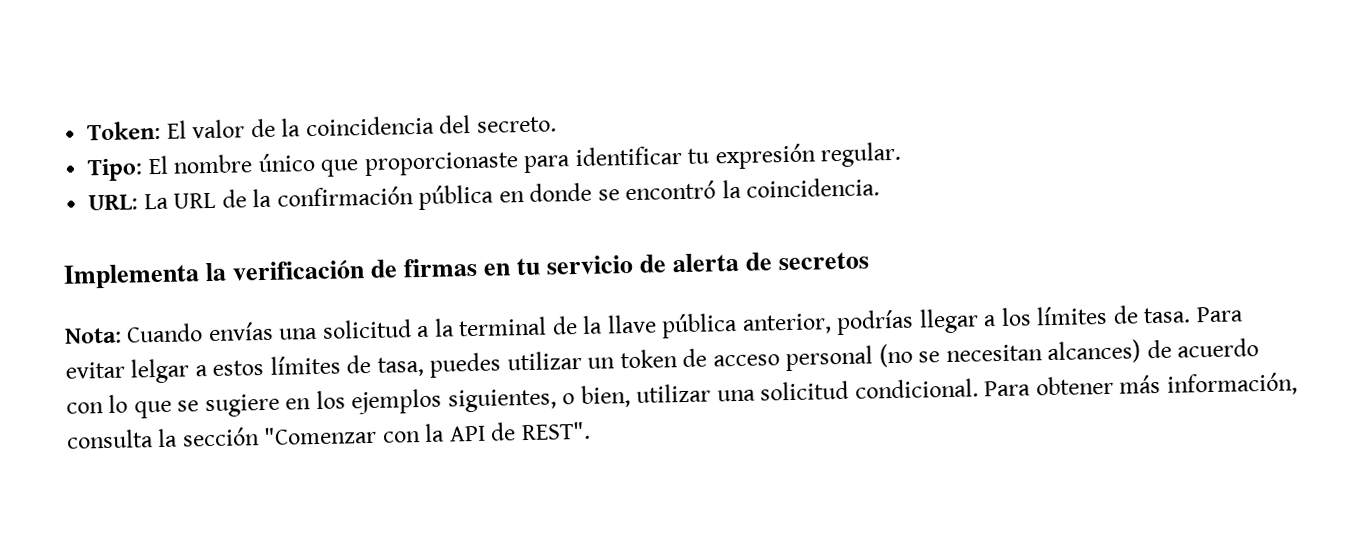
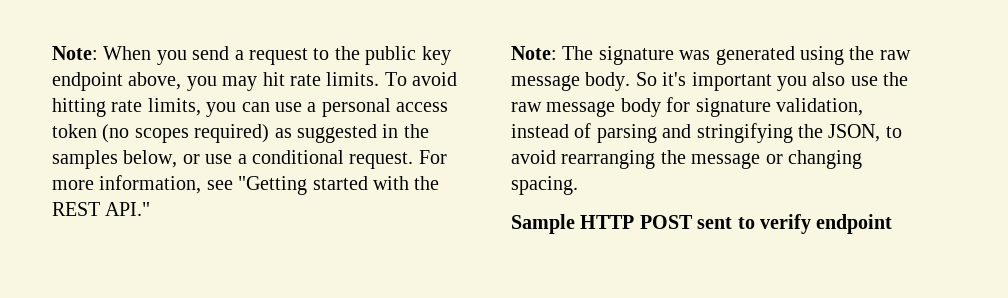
[87,115,557,141] [87,141,903,182] [88,177,881,211] [63,251,870,289] [64,305,1244,344] [65,338,1260,384] [66,372,1298,419] [66,421,591,449] Token: El valor de la coincidencia del secreto. // Tipo: El nombre único que proporcionaste para identificar tu expresión regular. // URL: La URL de la confirmación pública en donde se encontró la coincidencia. // Implementa la verificación de firmas en tu servicio de alerta de secretos // Nota: Cuando envías una solicitud a la terminal de la llave pública anterior, podrías llegar a los límites de tasa. Para evitar lelgar a estos límites de tasa, puedes utilizar un token de acceso personal (no se necesitan alcances) de acuerdo con lo que se sugiere en los ejemplos siguientes, o bien, utilizar una solicitud condicional. Para obtener más información, consulta la sección "Comenzar con la API de REST". -> [52,46,451,65] [52,72,458,91] [52,98,449,117] [52,124,429,143] [52,150,447,169] [52,175,440,195] [52,202,151,216] [511,46,911,65] [511,72,909,91] [511,97,863,117] [511,123,902,143] [511,150,862,169] [511,176,578,195] [511,214,893,234] Note: When you send a request to the public key endpoint above, you may hit rate limits. To avoid hitting rate limits, you can use a personal access token (no scopes required) as suggested in the samples below, or use a conditional request. For more information, see "Getting started with the REST API." // Note: The signature was generated using the raw message body. So it's important you also use the raw message body for signature validation, instead of parsing and stringifying the JSON, to avoid rearranging the message or changing spacing. // Sample HTTP POST sent to verify endpoint

